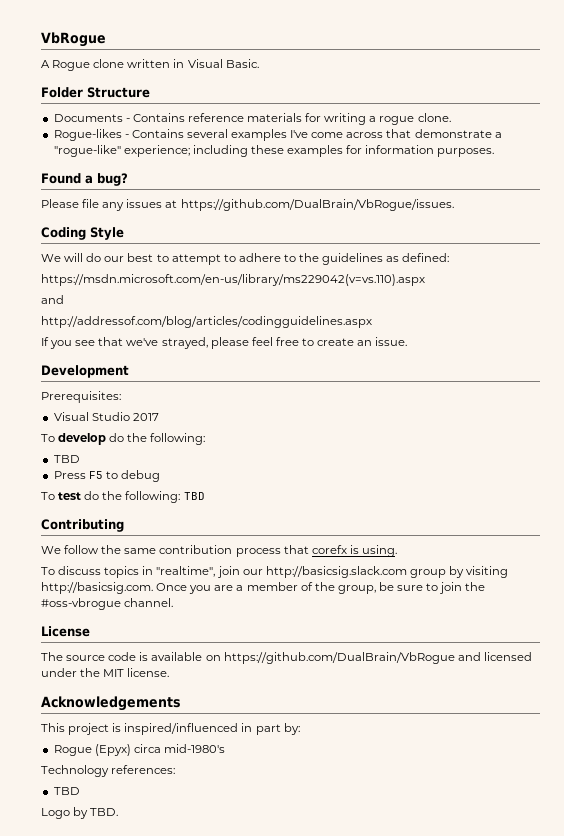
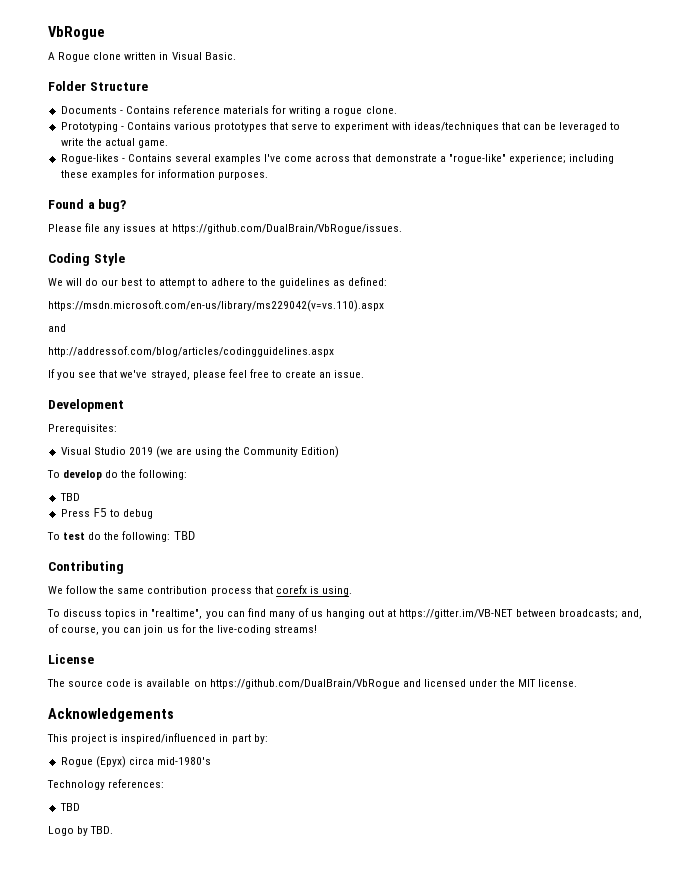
(451, 117) none -> [60,122,621,132] [60,138,168,148] // Prototyping - Contains various prototypes that serve to experiment with ideas/techniques that can be leveraged to write the actual game.
[132,413,159,421] 2017 -> [128,446,340,458] 2019 (we are using the Community Edition)
[216,566,509,578] [41,582,486,594] [41,598,174,610] join our http://basicsig.slack.com group by visiting http://basicsig.com. Once you are a member of the group, be sure to join the #oss-vbrogue channel. -> [205,608,642,619] [48,624,317,635] you can find many of us hanging out at https://gitter.im/VB-NET between broadcasts; and, of course, you can join us for the live-coding streams!

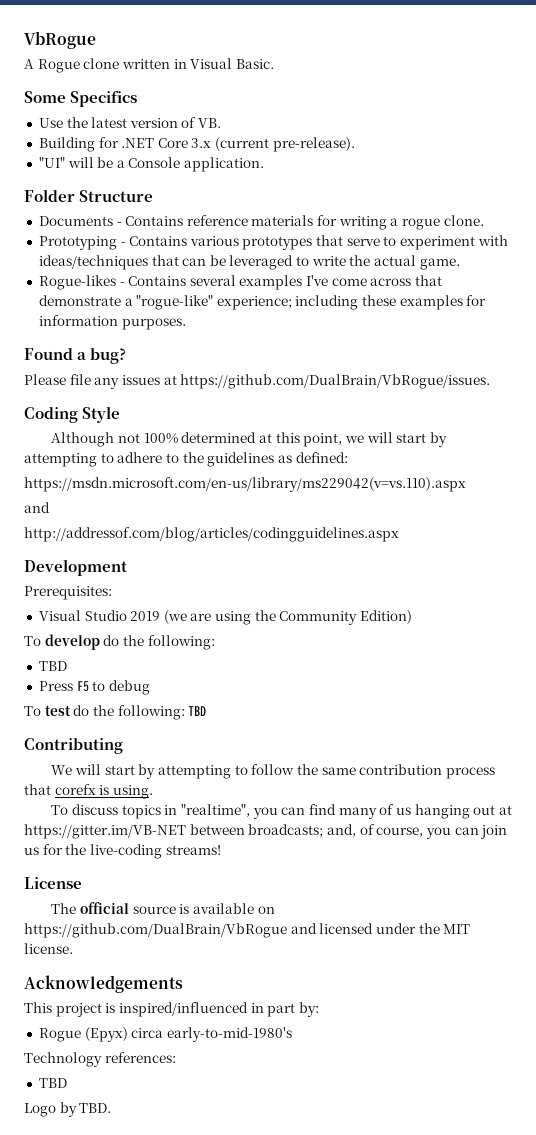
(236, 56) none -> [24,91,138,107] [38,117,222,128] [38,137,355,152] [38,157,265,172] // Some Specifics // Use the latest version of VB. // Building for .NET Core 3.x (current pre-release). // "UI" will be a Console application.
[48,278,195,288] We will do our best to attempt -> [51,432,447,447] [24,453,97,467] Although not 100% determined at this point, we will start by attempting
[48,369,365,380] // If you see that we've strayed, please feel free to create an issue. -> (399, 534) none
(63, 590) none -> [75,764,248,779] will start by attempting to
[68,679,132,687] source code -> [80,902,176,914] official source
[156,757,211,765] mid-1980's -> [166,1027,292,1042] early-to-mid-1980's

